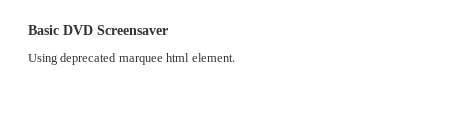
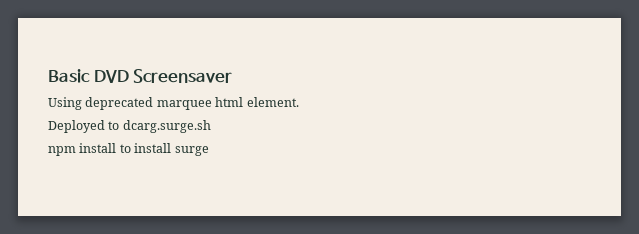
(235, 57) none -> [48,120,211,133] [48,143,209,156] // Deployed to dcarg.surge.sh // npm install to install surge

